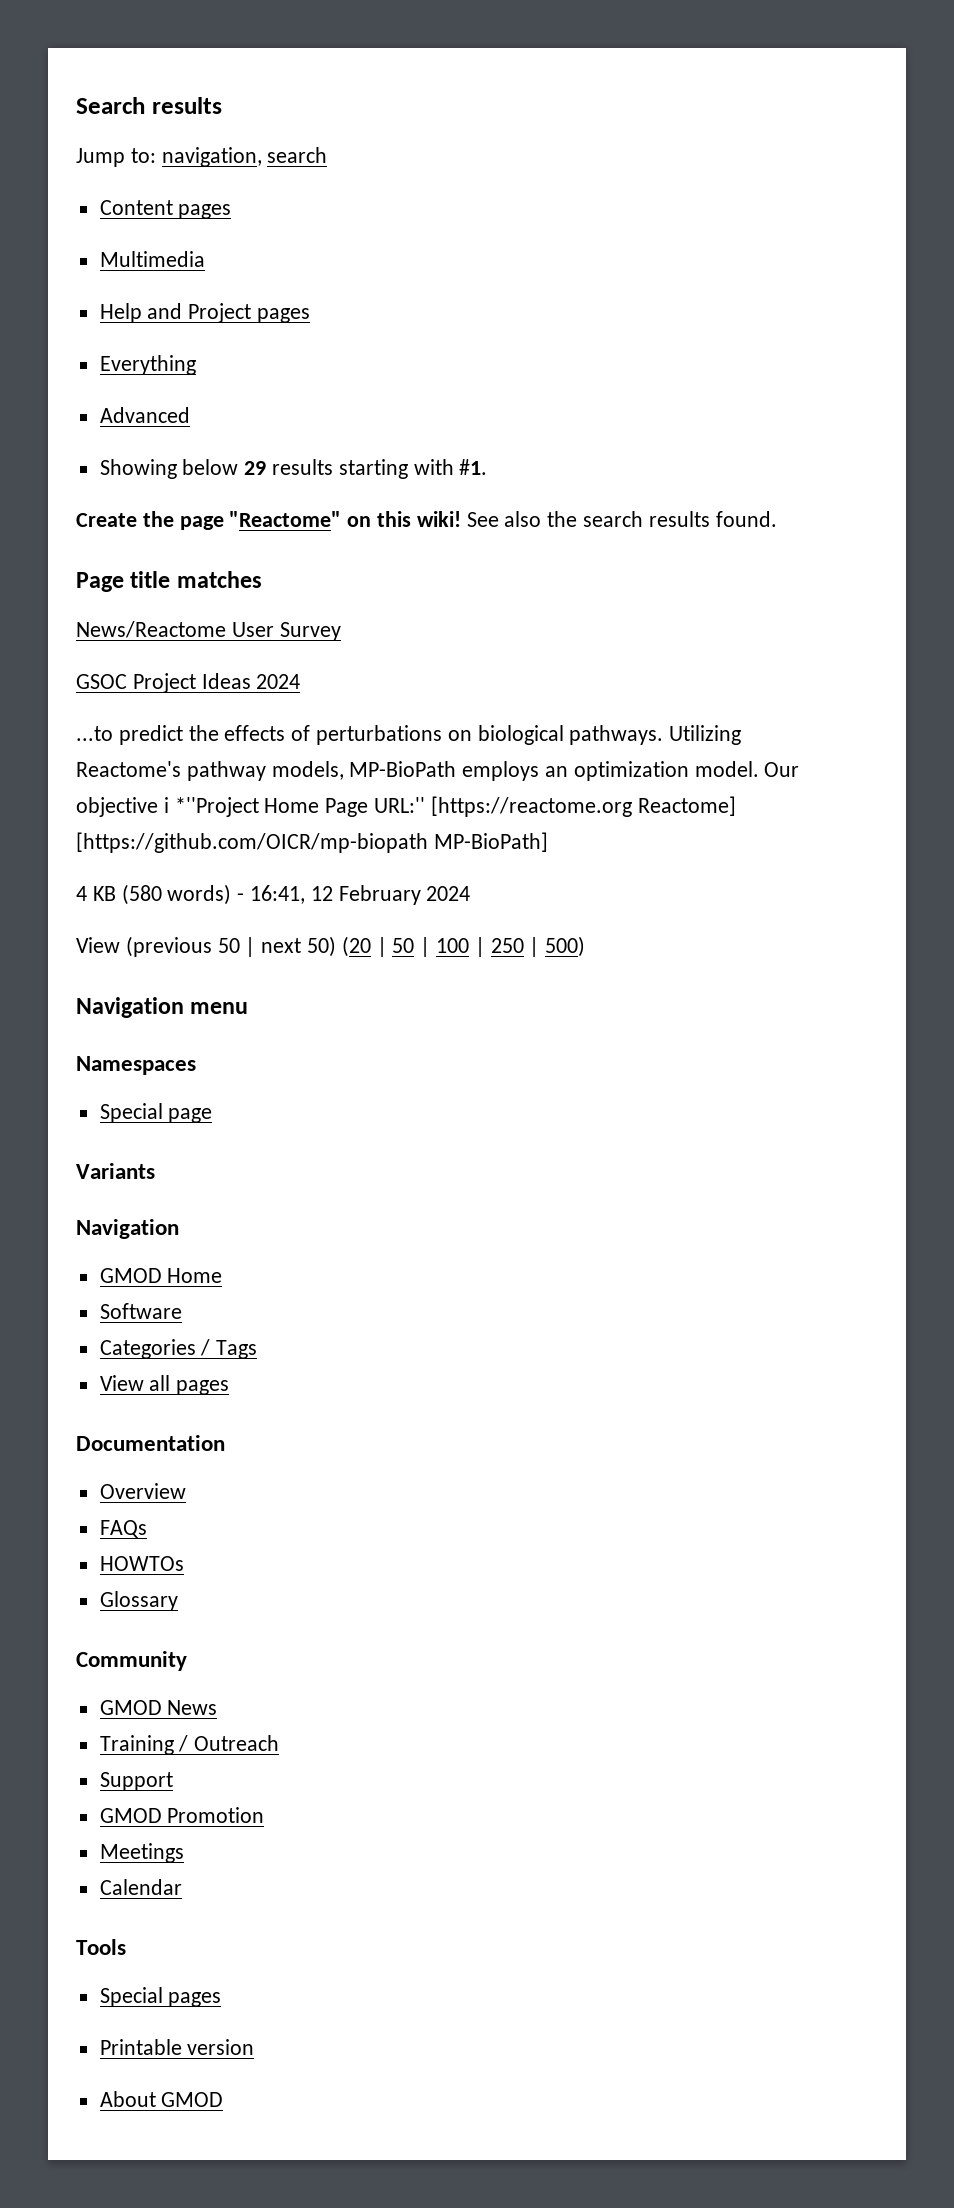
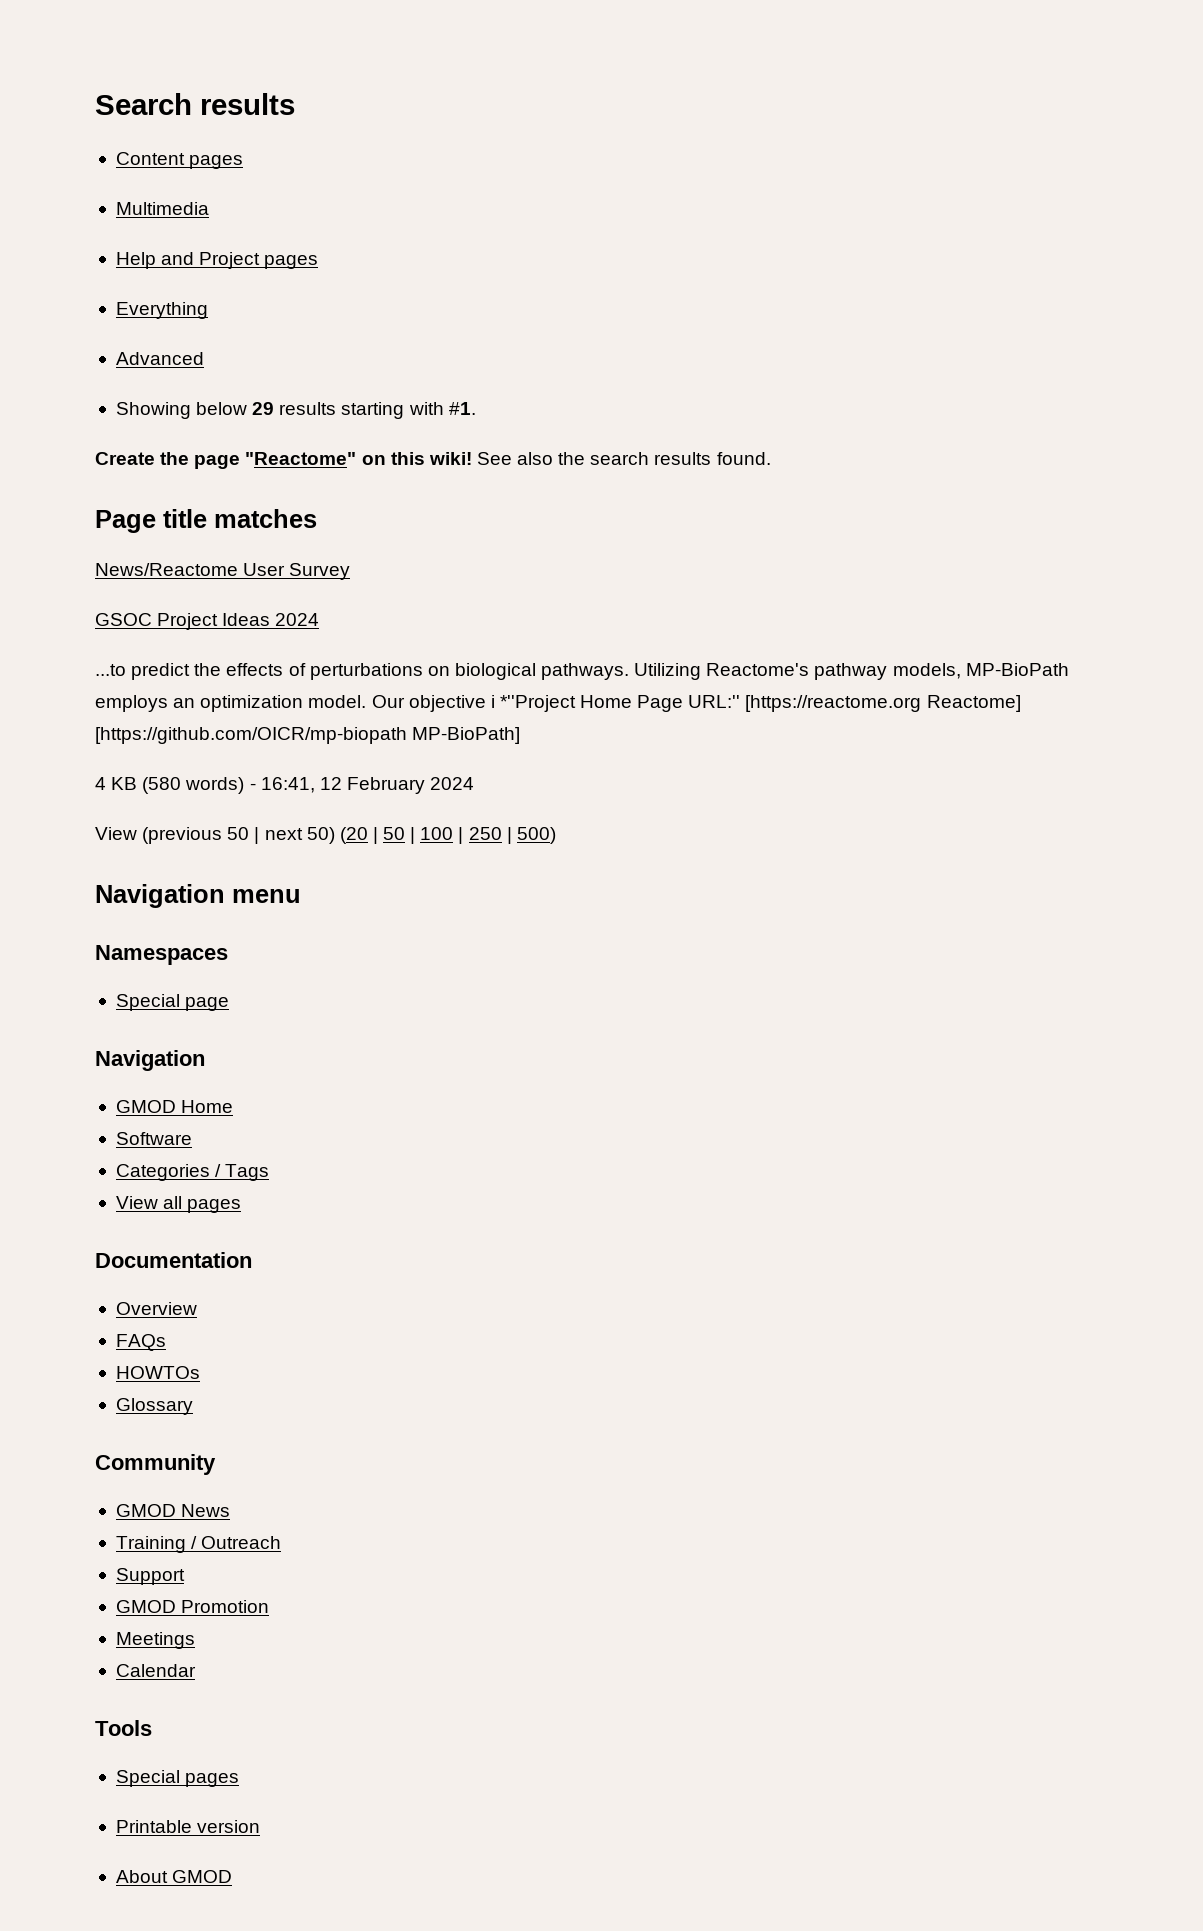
[76,147,328,167] // Jump to: navigation, search -> (295, 104) none
[76,1163,155,1179] // Variants -> (230, 1004) none

